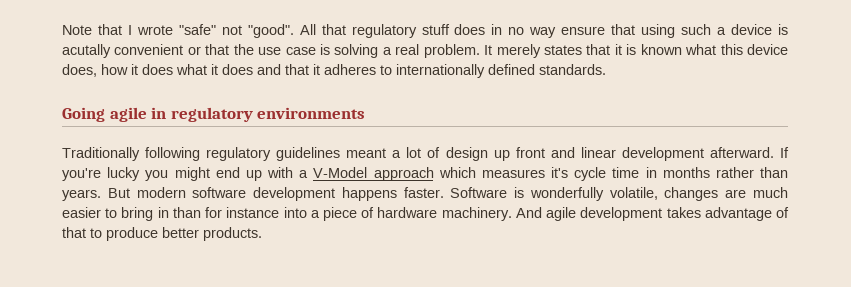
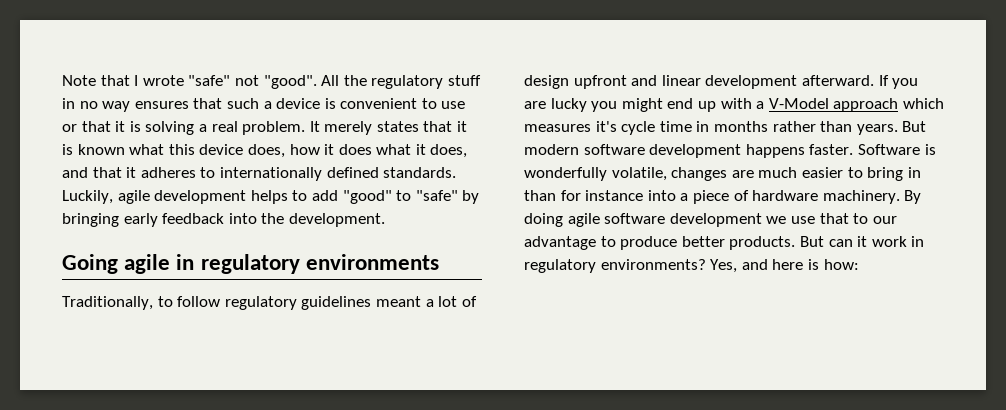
[321,24,346,35] that -> [343,75,367,86] the
[454,24,486,35] does -> (481, 80) none
[561,24,676,38] ensure that using -> [134,98,223,109] ensures that
[62,44,316,58] acutally convenient or that the use case -> [340,98,466,109] [62,121,126,132] convenient to use or that it
[222,64,253,75] does -> [430,144,468,158] does,
(606, 69) none -> [62,190,480,204] [62,213,385,227] Luckily, agile development helps to add "good" to "safe" by bringing early feedback into the development.
[62,147,201,161] Traditionally following -> [62,296,221,310] Traditionally, to follow
[493,147,545,161] up front -> [573,75,627,89] upfront
[62,168,101,181] you're -> [892,78,919,89] [524,101,546,109] you are
[515,207,789,221] [62,227,262,241] And agile development takes advantage of that to produce better products. -> [904,190,922,204] [524,213,897,227] [524,236,925,250] [524,259,859,273] By doing agile software development we use that to our advantage to produce better products. But can it work in regulatory environments? Yes, and here is how:

